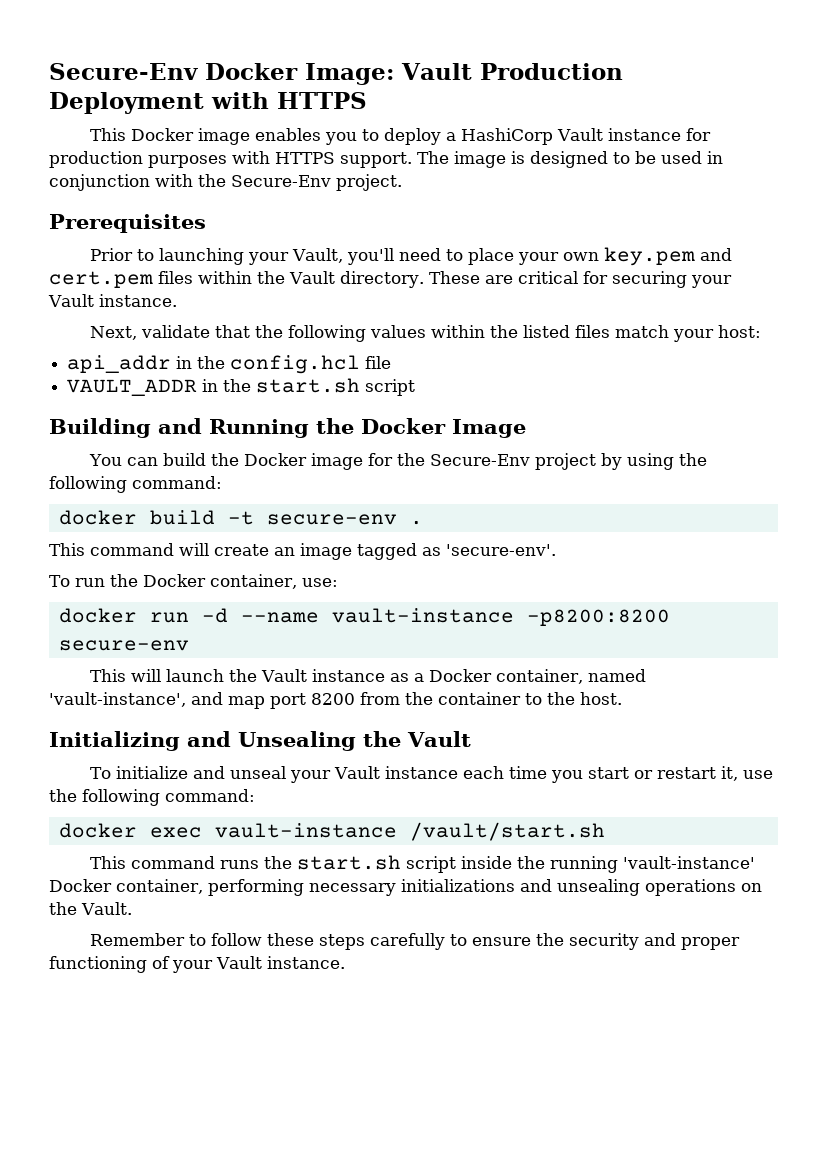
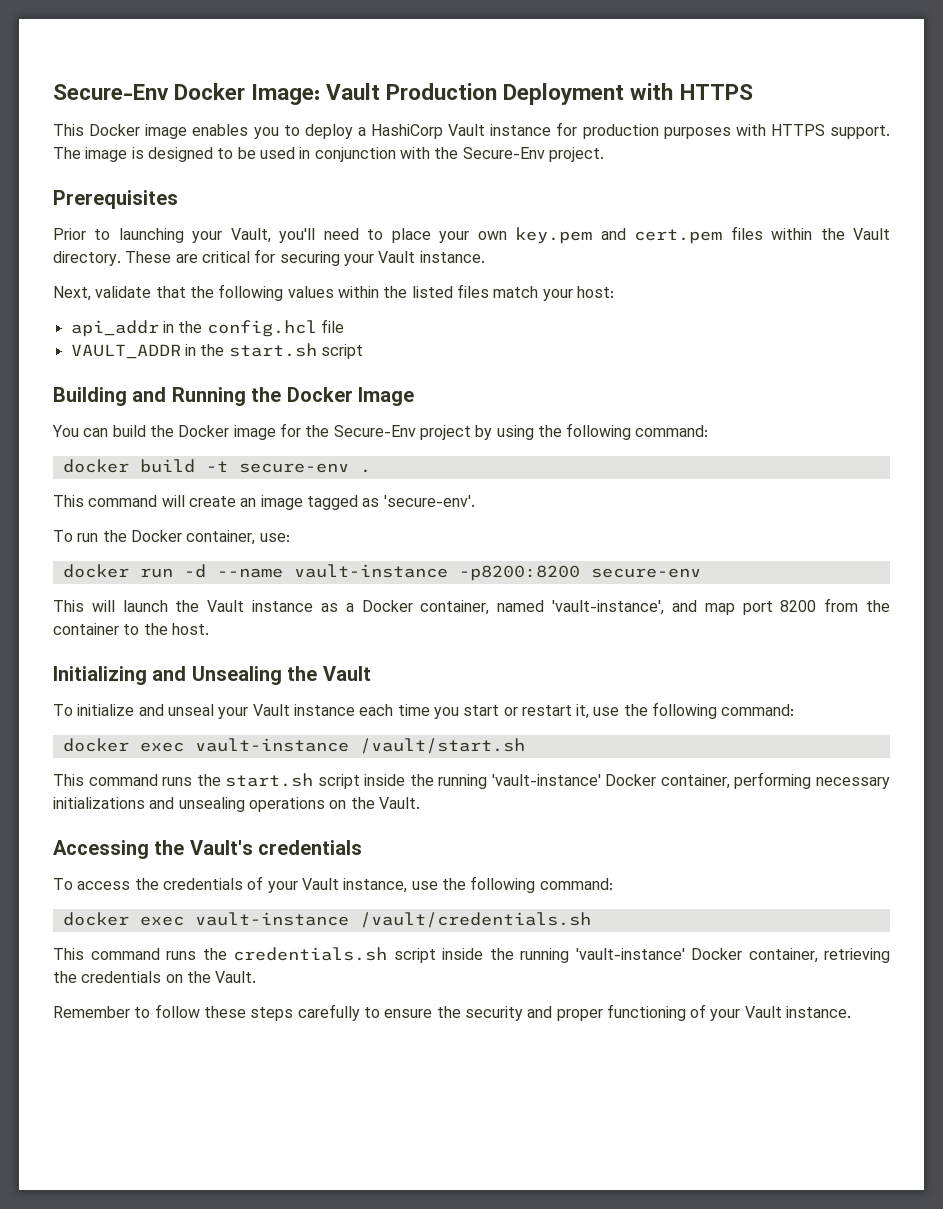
(132, 908) none -> [53,840,363,859] [53,876,613,893] [62,912,591,928] [53,947,890,963] [53,971,257,983] // Accessing the Vault's credentials // To access the credentials of your Vault instance, use the following command: // docker exec vault-instance /vault/credentials.sh // This command runs the credentials.sh script inside the running 'vault-instance' Docker container, retrieving the credentials on the Vault.

